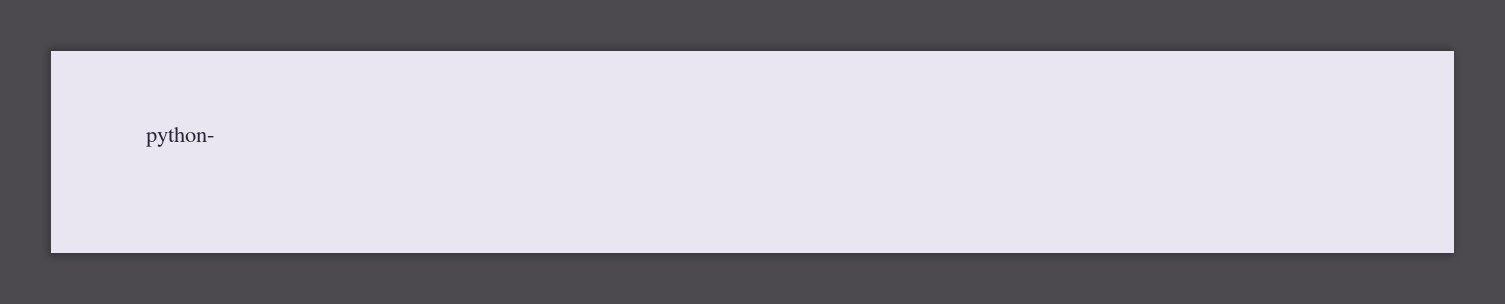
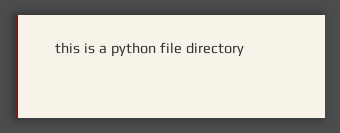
[146,126,215,147] python- -> [55,42,244,57] this is a python file directory

